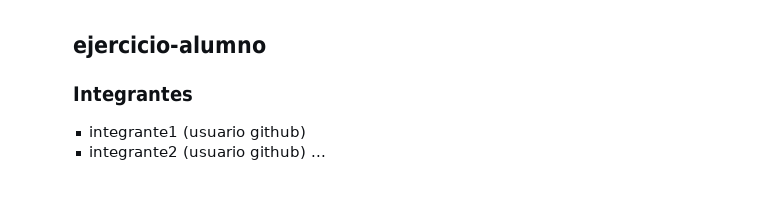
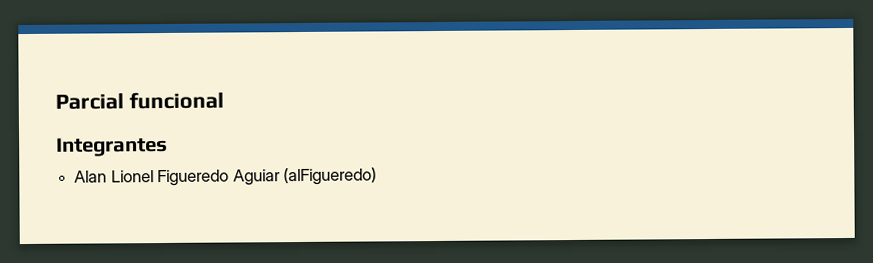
[73,35,266,58] ejercicio-alumno -> [55,91,224,110] Parcial funcional
[88,126,306,140] [88,146,326,160] integrante1 (usuario github) // integrante2 (usuario github) ... -> [74,167,377,187] Alan Lionel Figueredo Aguiar (alFigueredo)

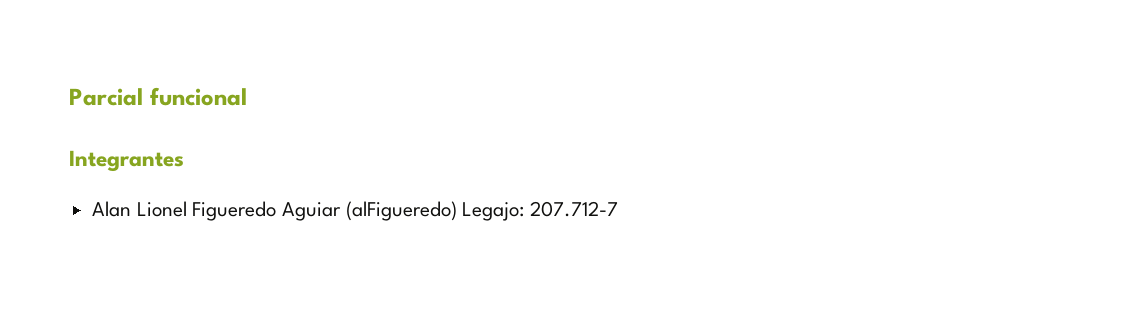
(377, 176) none -> [462,201,619,221] Legajo: 207.712-7

